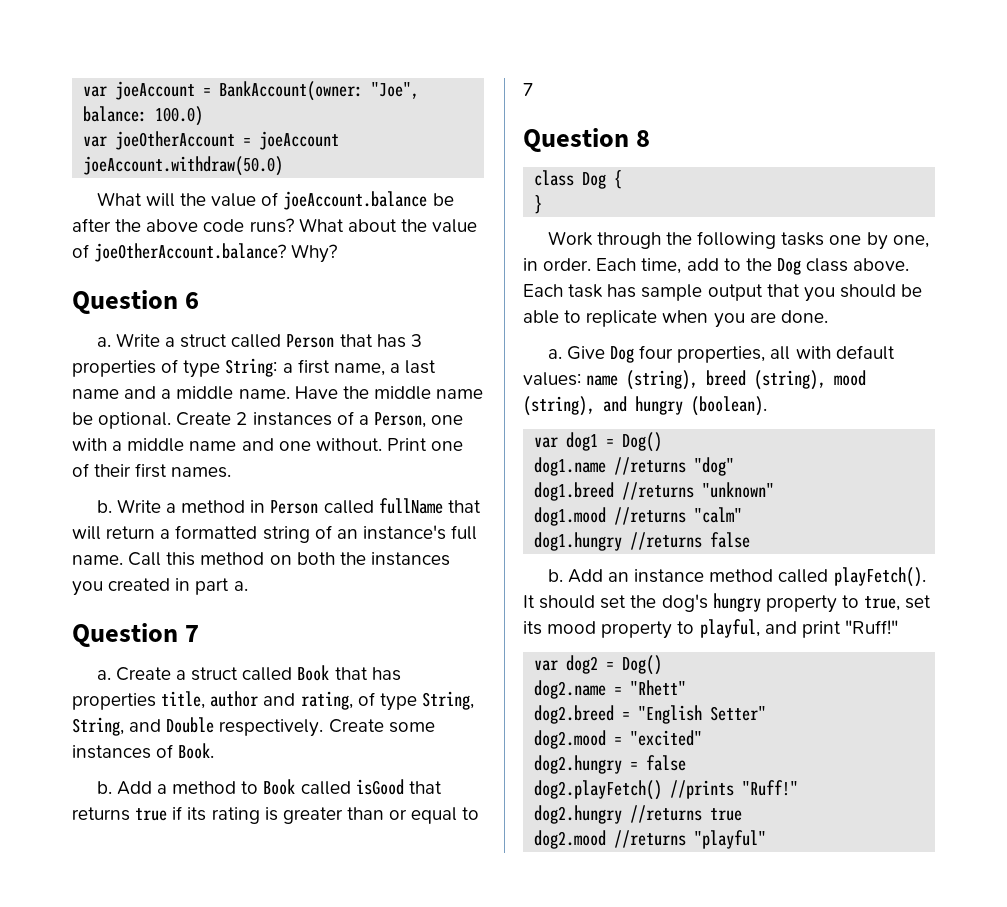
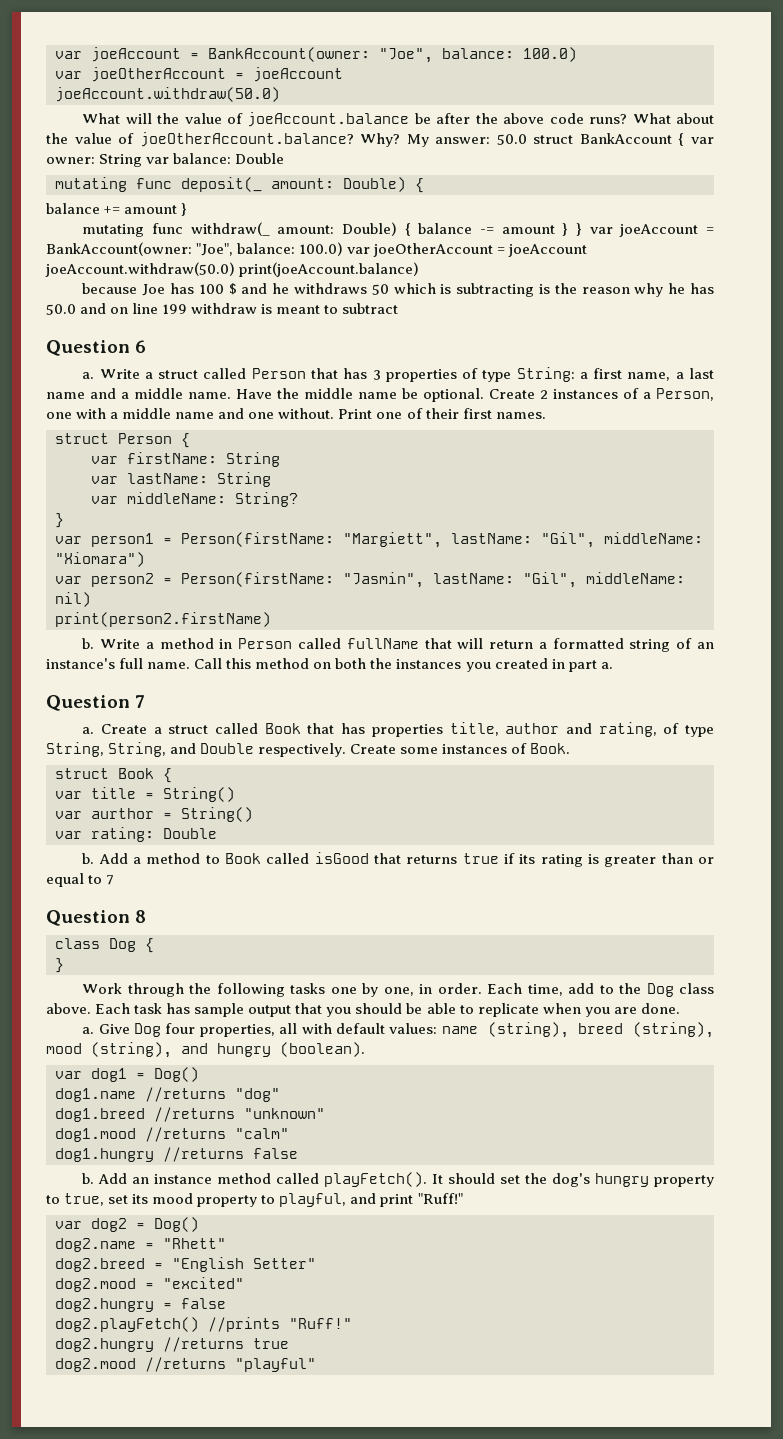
(338, 253) none -> [406,133,714,147] [46,153,285,167] [55,177,424,193] [46,203,188,216] [82,222,714,237] [46,242,588,257] [45,262,420,277] [82,283,715,297] [46,303,399,315] My answer: 50.0 struct BankAccount { var owner: String var balance: Double // mutating func deposit(_ amount: Double) { // balance += amount } // mutating func withdraw(_ amount: Double) { balance -= amount } } var joeAccount = BankAccount(owner: "Joe", balance: 100.0) var joeOtherAccount = joeAccount joeAccount.withdraw(50.0) print(joeAccount.balance) // because Joe has 100 $ and he withdraws 50 which is subtracting is the reason why he has 50.0 and on line 199 withdraw is meant to subtract
(232, 472) none -> [55,433,190,448] [91,452,280,467] [91,472,271,487] [91,492,298,507] [55,513,64,528] [55,532,703,548] [55,552,145,567] [55,572,685,588] [55,592,91,607] [55,612,271,627] // struct Person { // var firstName: String // var lastName: String // var middleName: String? // } // var person1 = Person(firstName: "Margiett", lastName: "Gil", middleName: "Xiomara") // var person2 = Person(firstName: "Jasmin", lastName: "Gil", middleName: nil) // print(person2.firstName)
(215, 751) none -> [55,768,172,783] [55,787,235,802] [55,807,253,822] [55,827,217,842] // struct Book { // var title = String() // var aurthor = String() // var rating: Double

